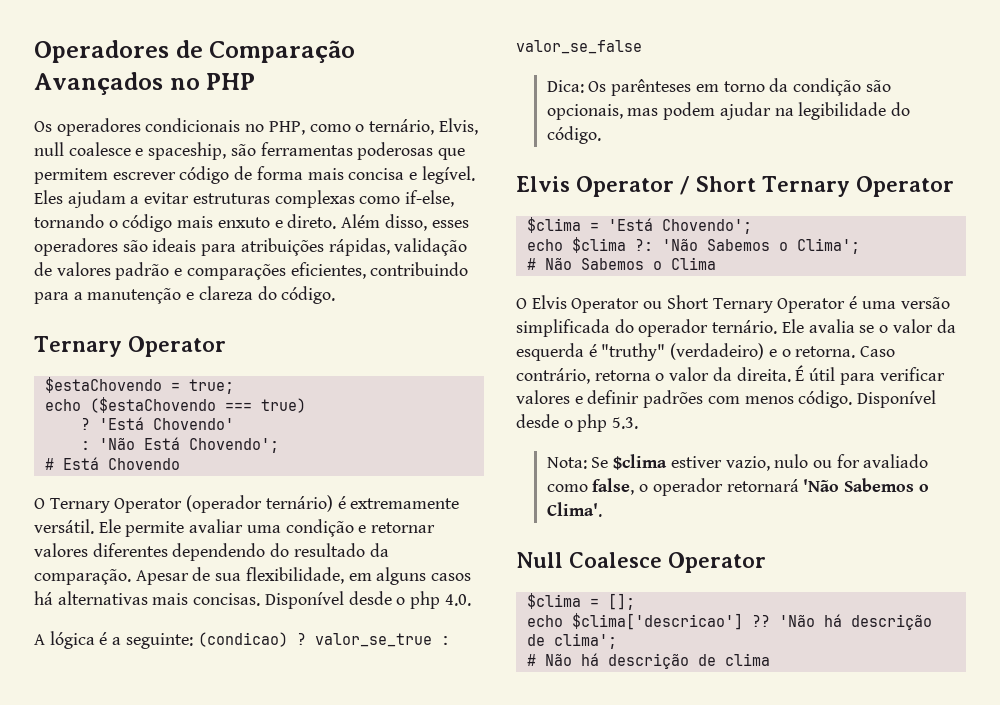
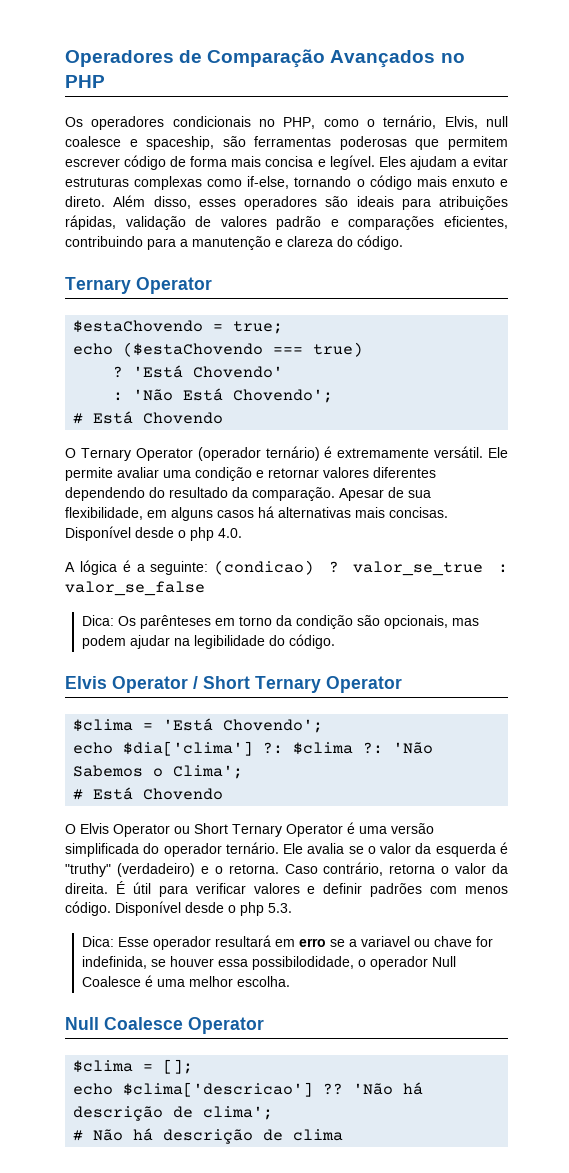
(563, 245) none -> [123,741,284,756] $dia['clima'] ?:
[544,257,716,270] Não Sabemos o Clima -> [93,787,224,800] Está Chovendo
[546,454,929,471] [546,478,929,496] [546,502,602,517] Nota: Se $clima estiver vazio, nulo ou for avaliado como false, o operador retornará 'Não Sabemos o Clima'. -> [81,935,493,950] [81,956,456,970] [81,975,290,987] Dica: Esse operador resultará em erro se a variavel ou chave for indefinida, se houver essa possibilodidade, o operador Null Coalesce é uma melhor escolha.

